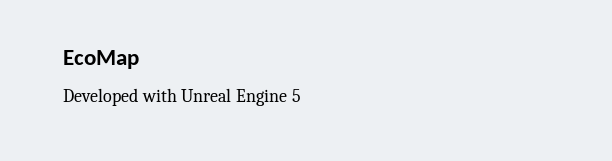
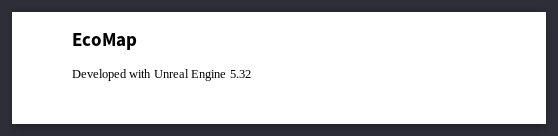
[291,89,301,102] 5 -> [229,70,251,78] 5.32

